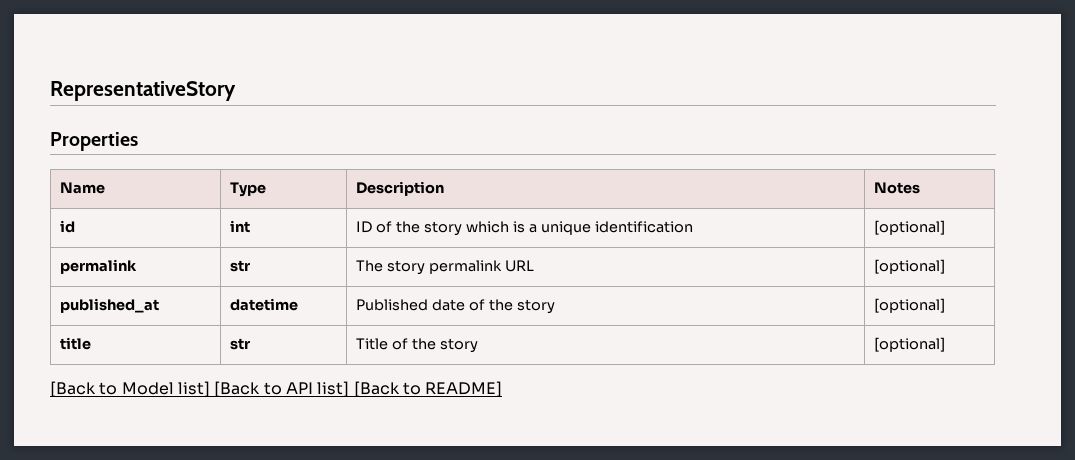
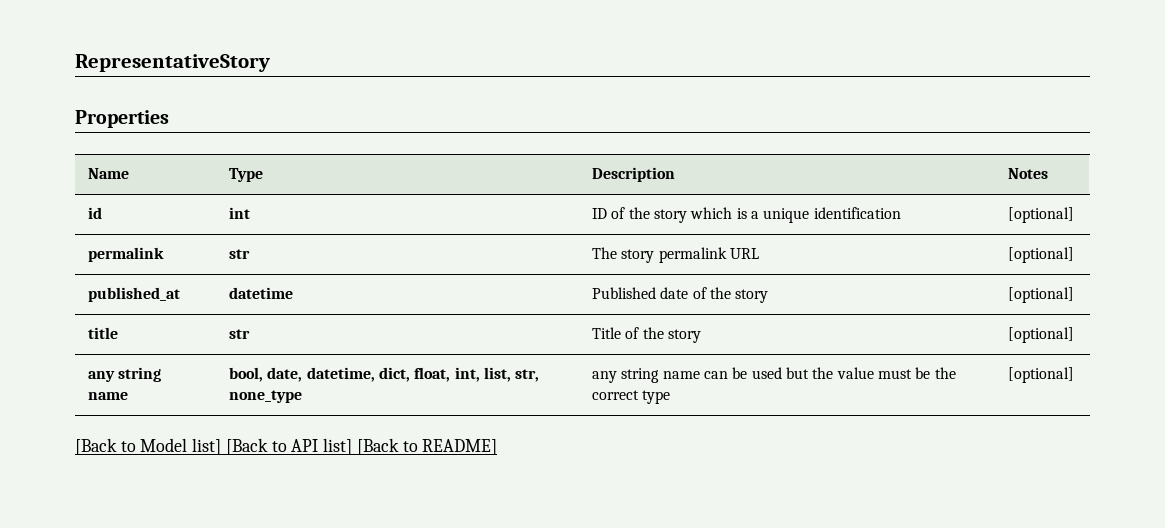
(946, 344) none -> [88,367,162,382] [88,392,129,400] [229,367,540,382] [229,390,303,403] [592,367,956,383] [592,390,671,404] [1008,367,1075,383] // any string name | bool, date, datetime, dict, float, int, list, str, none_type | any string name can be used but the value must be the correct type | [optional]

